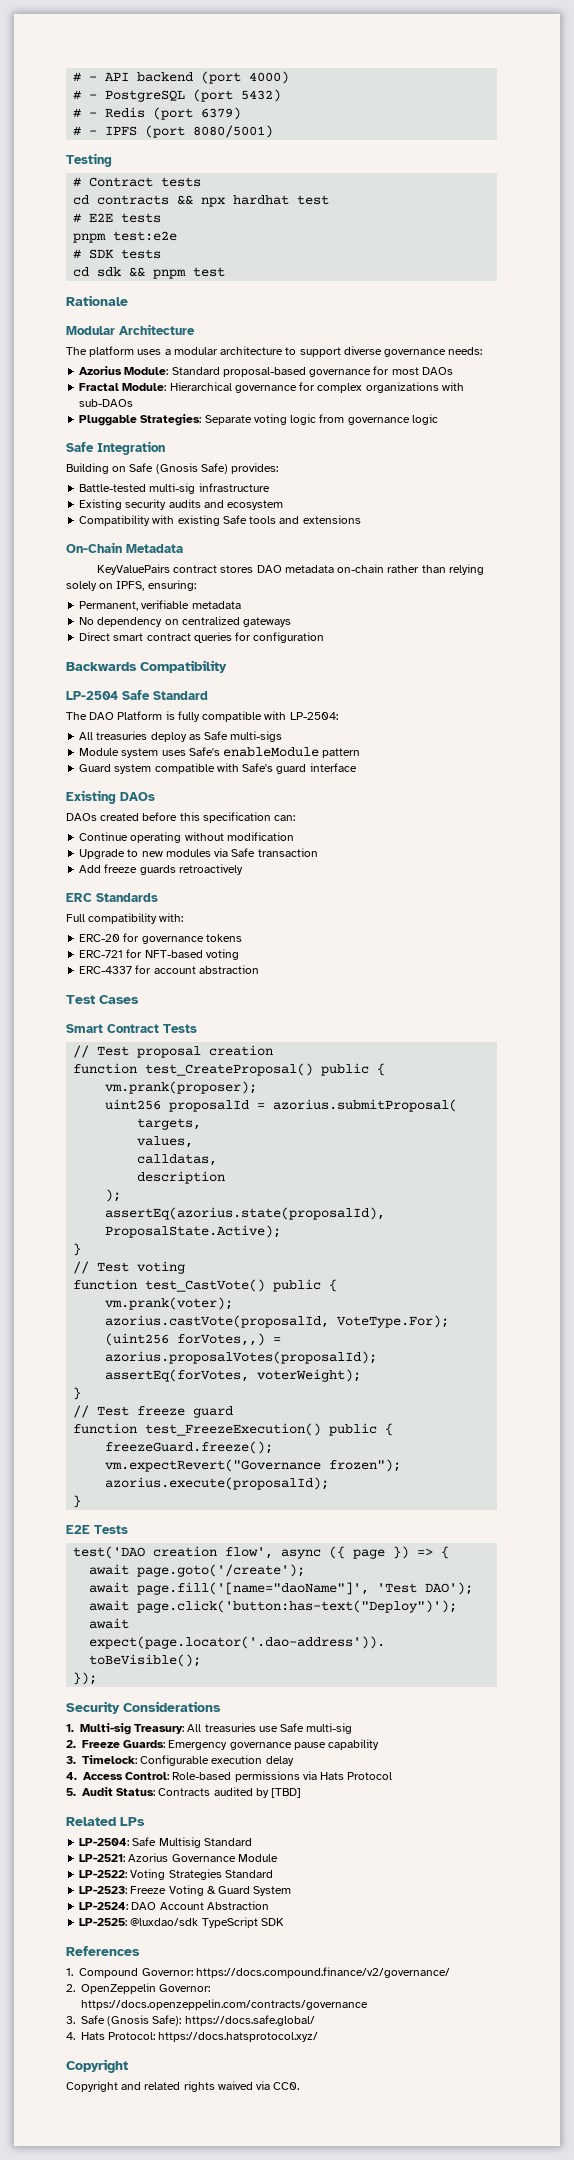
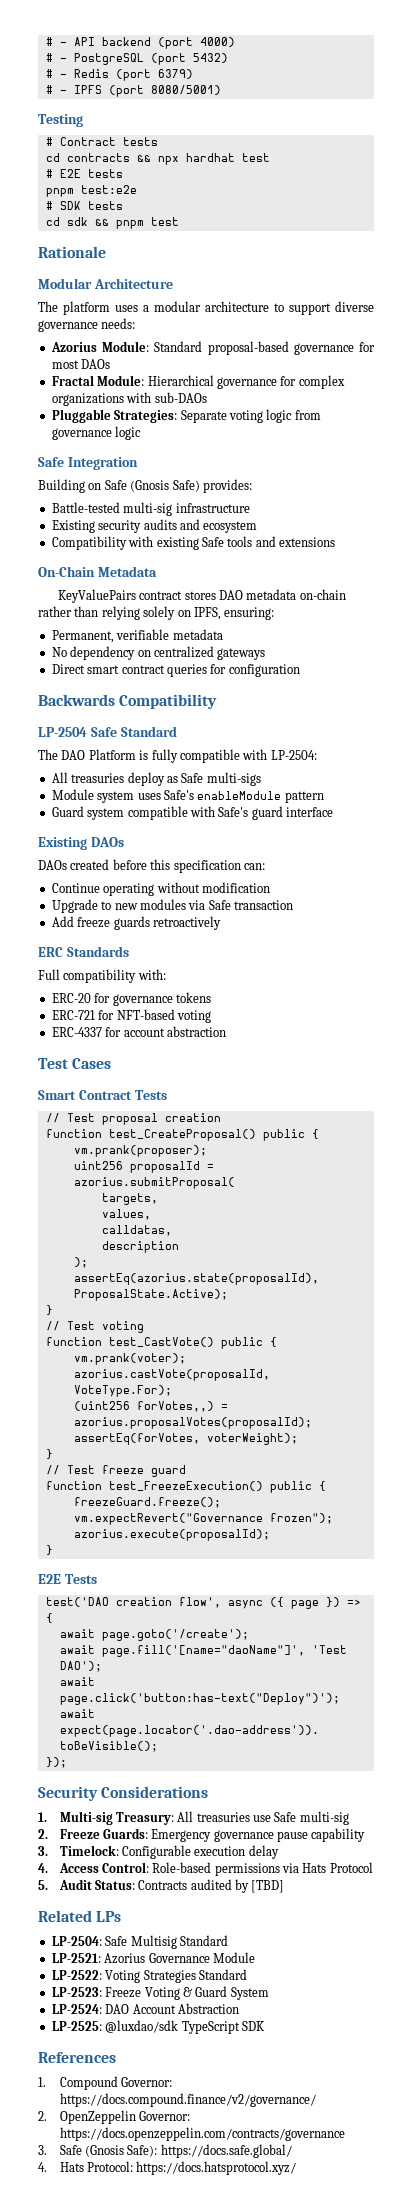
[66,2059,128,2073] [66,2081,300,2092] // Copyright // Copyright and related rights waived via CC0. -> (297, 2168) none

